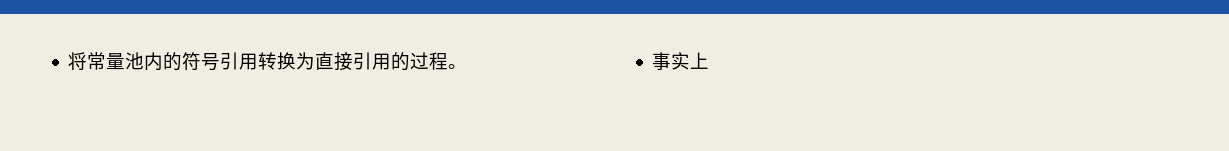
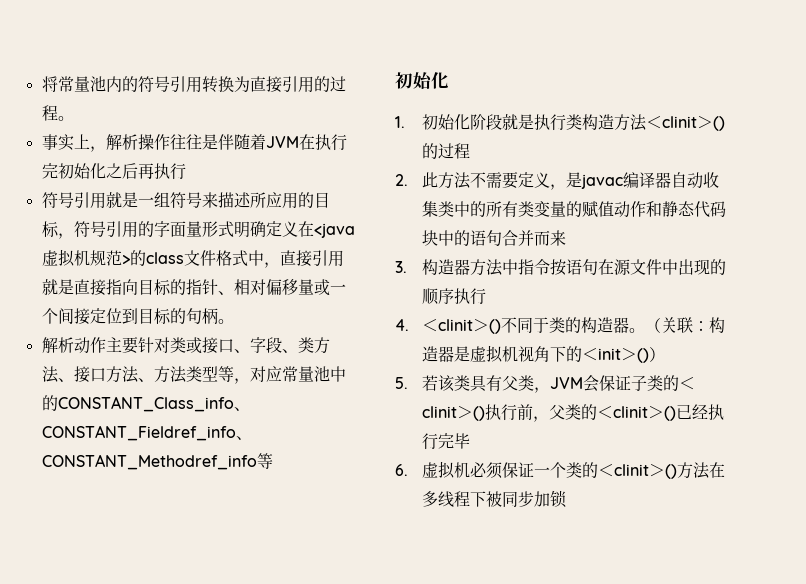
(710, 60) none -> [89,134,347,152] [41,163,186,180] [41,192,330,209] [41,221,355,239] [41,249,344,268] [41,279,346,296] [41,308,234,325] [41,337,330,354] [41,366,346,384] [41,395,250,412] [41,425,252,441] [41,453,273,470] [395,72,449,89] [395,114,726,131] [422,143,471,159] [395,172,720,190] [422,201,727,218] [422,230,567,246] [395,259,727,276] [422,288,487,305] [395,317,726,334] [422,345,666,363] [395,375,696,393] [422,404,725,422] [422,433,471,450] [395,461,726,479] [422,490,568,508] ，解析操作往往是伴随着JVM在执行完初始化之后再执行 // 符号引用就是一组符号来描述所应用的目标，符号引用的字面量形式明确定义在<java虚拟机规范>的class文件格式中，直接引用就是直接指向目标的指针、相对偏移量或一个间接定位到目标的句柄。 // 解析动作主要针对类或接口、字段、类方法、接口方法、方法类型等，对应常量池中的CONSTANT_Class_info、CONSTANT_Fieldref_info、CONSTANT_Methodref_info等 // 初始化 // 1.初始化阶段就是执行类构造方法＜clinit＞()的过程 // 2.此方法不需要定义，是javac编译器自动收集类中的所有类变量的赋值动作和静态代码块中的语句合并而来 // 3.构造器方法中指令按语句在源文件中出现的顺序执行 // 4.＜clinit＞()不同于类的构造器。（关联：构造器是虚拟机视角下的＜init＞()） // 5.若该类具有父类，JVM会保证子类的＜clinit＞()执行前，父类的＜clinit＞()已经执行完毕 // 6.虚拟机必须保证一个类的＜clinit＞()方法在多线程下被同步加锁

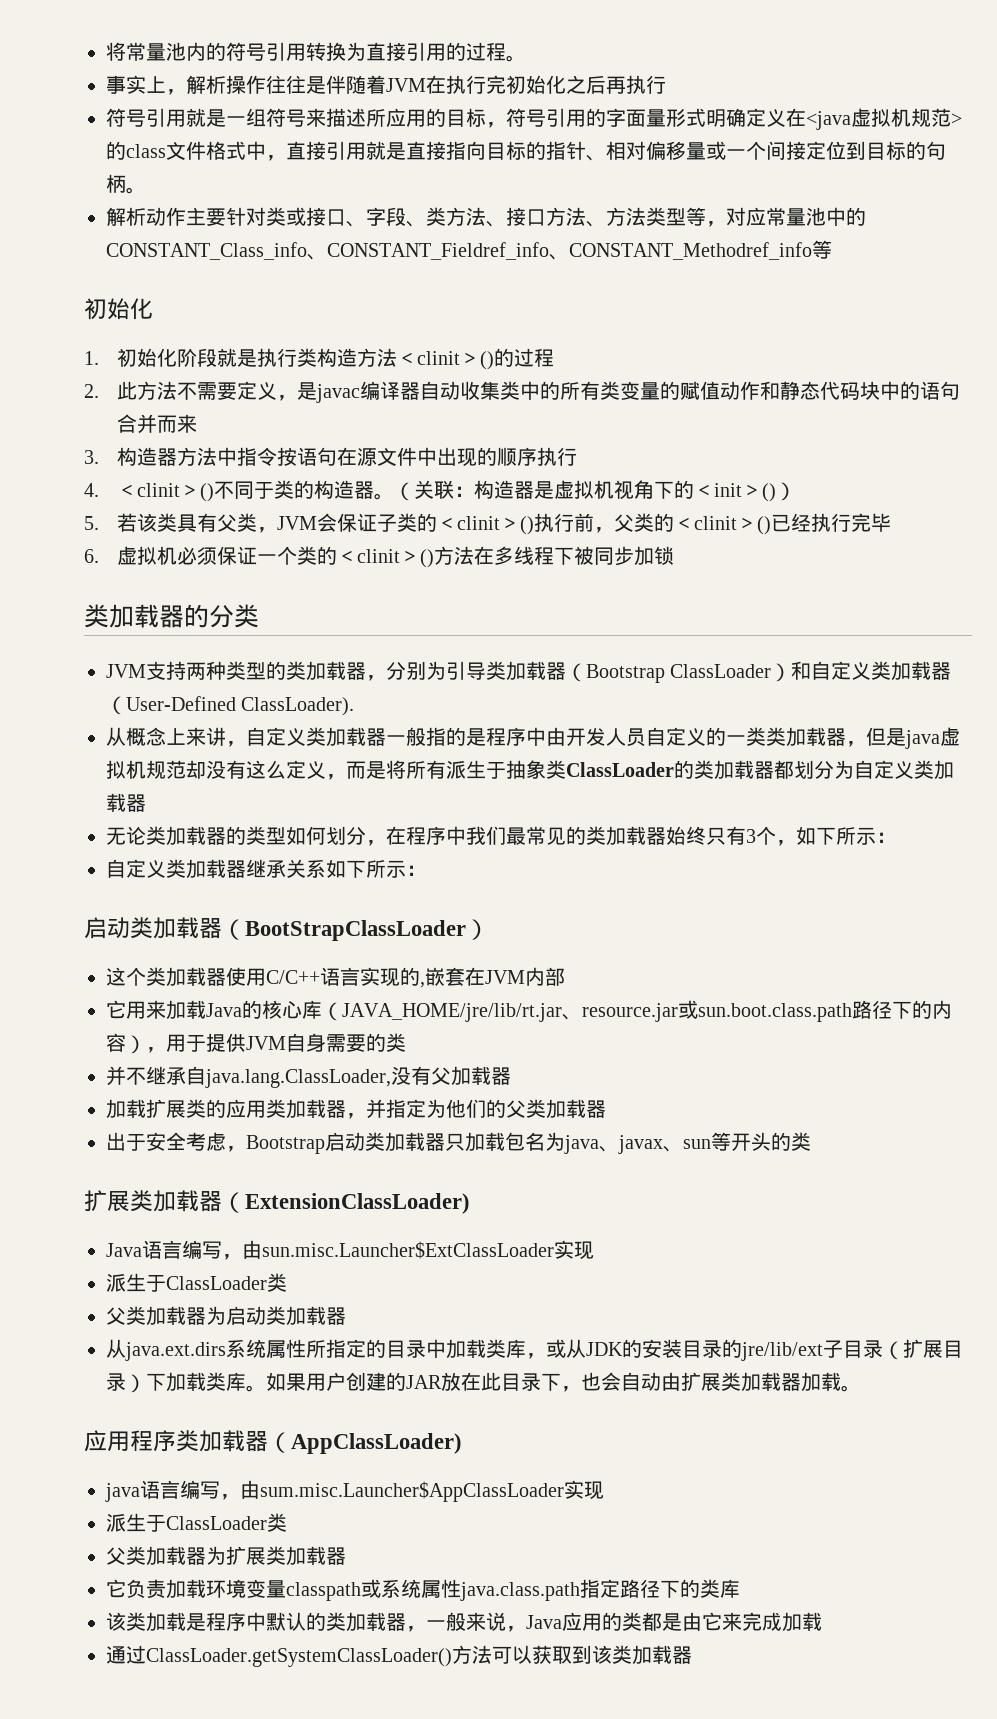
(568, 499) none -> [84,604,259,628] [106,661,952,683] [106,696,355,716] [106,727,960,749] [106,760,954,780] [106,793,146,812] [106,826,896,846] [106,859,426,879] [84,917,489,941] [106,967,565,988] [106,1000,952,1022] [106,1033,406,1054] [106,1066,511,1088] [106,1099,606,1119] [106,1132,811,1154] [84,1190,470,1214] [106,1240,594,1260] [106,1273,287,1292] [106,1306,346,1326] [106,1339,963,1361] [106,1372,861,1393] [84,1430,462,1454] [105,1480,604,1502] [106,1513,287,1532] [106,1546,346,1566] [106,1579,740,1601] [106,1612,822,1632] [106,1645,692,1667] // 类加载器的分类 // JVM支持两种类型的类加载器，分别为引导类加载器（Bootstrap ClassLoader）和自定义类加载器（User-Defined ClassLoader). // 从概念上来讲，自定义类加载器一般指的是程序中由开发人员自定义的一类类加载器，但是java虚拟机规范却没有这么定义，而是将所有派生于抽象类ClassLoader的类加载器都划分为自定义类加载器 // 无论类加载器的类型如何划分，在程序中我们最常见的类加载器始终只有3个，如下所示： // 自定义类加载器继承关系如下所示： // 启动类加载器（BootStrapClassLoader） // 这个类加载器使用C/C++语言实现的,嵌套在JVM内部 // 它用来加载Java的核心库（JAVA_HOME/jre/lib/rt.jar、resource.jar或sun.boot.class.path路径下的内容），用于提供JVM自身需要的类 // 并不继承自java.lang.ClassLoader,没有父加载器 // 加载扩展类的应用类加载器，并指定为他们的父类加载器 // 出于安全考虑，Bootstrap启动类加载器只加载包名为java、javax、sun等开头的类 // 扩展类加载器（ExtensionClassLoader) // Java语言编写，由sun.misc.Launcher$ExtClassLoader实现 // 派生于ClassLoader类 // 父类加载器为启动类加载器 // 从java.ext.dirs系统属性所指定的目录中加载类库，或从JDK的安装目录的jre/lib/ext子目录（扩展目录）下加载类库。如果用户创建的JAR放在此目录下，也会自动由扩展类加载器加载。 // 应用程序类加载器（AppClassLoader) // java语言编写，由sum.misc.Launcher$AppClassLoader实现 // 派生于ClassLoader类 // 父类加载器为扩展类加载器 // 它负责加载环境变量classpath或系统属性java.class.path指定路径下的类库 // 该类加载是程序中默认的类加载器，一般来说，Java应用的类都是由它来完成加载 // 通过ClassLoader.getSystemClassLoader()方法可以获取到该类加载器

